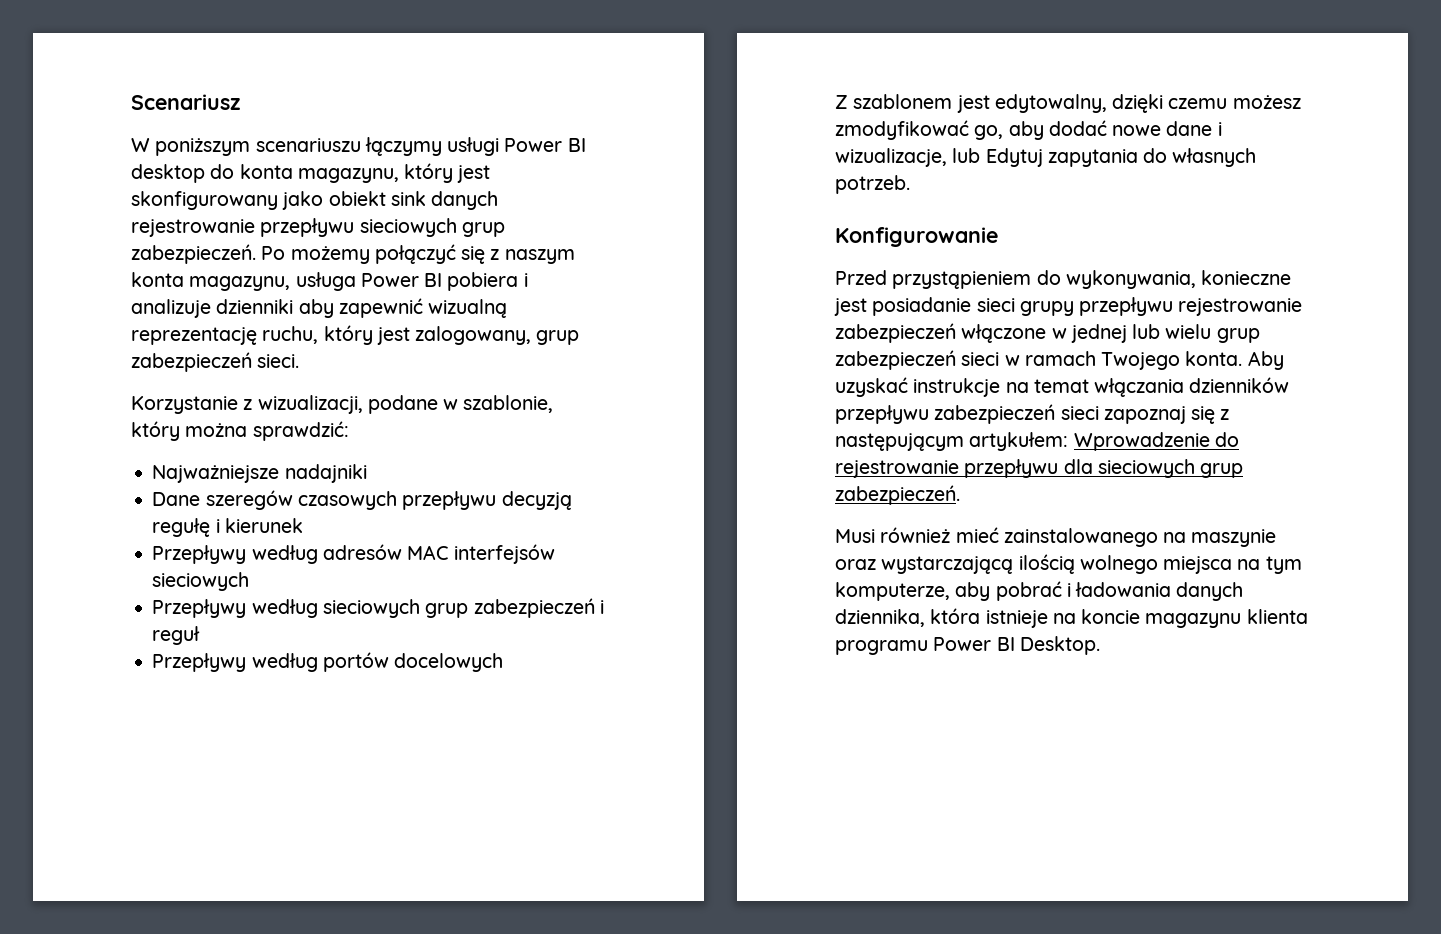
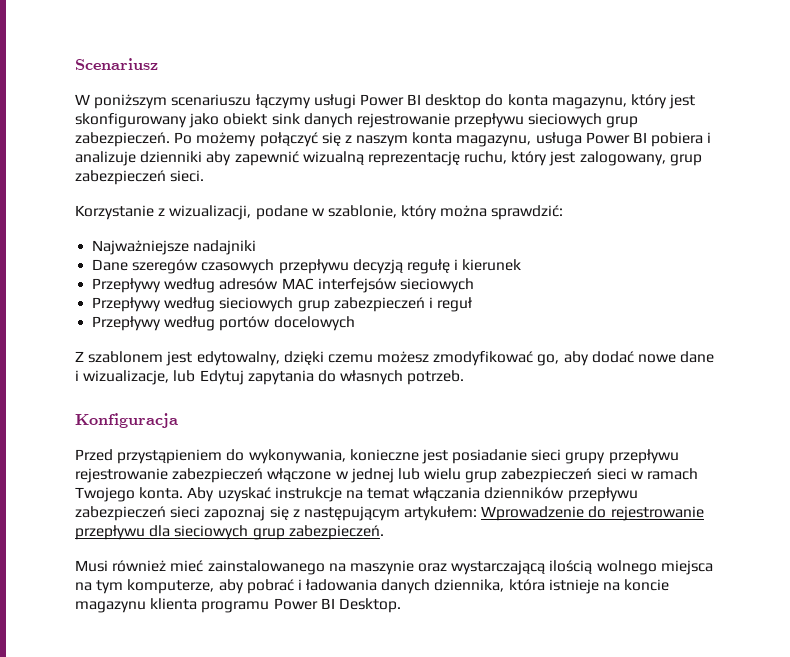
[835,227,998,247] Konfigurowanie -> [75,413,178,428] Konfiguracja

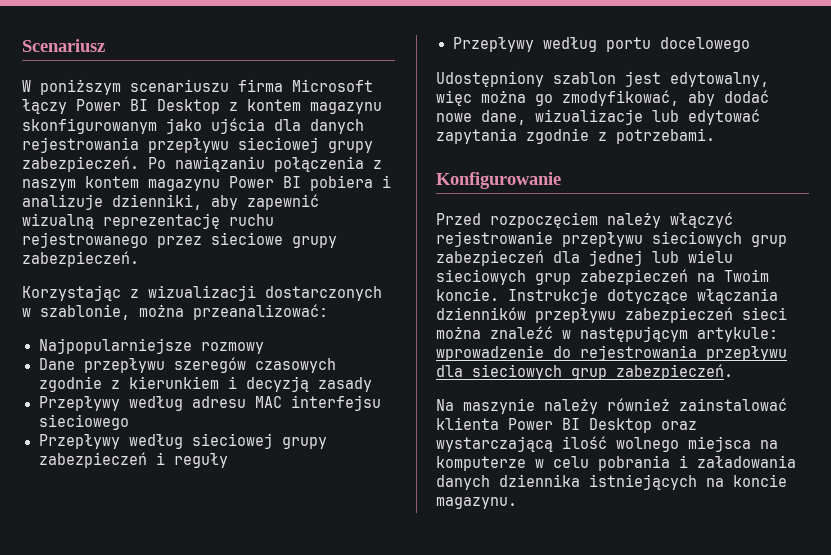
[255,94,696,109] [75,113,639,128] [75,132,582,147] łączymy usługi Power BI desktop do konta magazynu, który jest skonfigurowany jako obiekt sink danych rejestrowanie przepływu sieciowych grup zabezpieczeń. Po możemy połączyć się z naszym konta magazynu, usługa -> [238,79,373,92] [22,99,382,114] [22,118,364,134] [22,137,373,153] [22,156,382,172] [22,176,220,191] firma Microsoft łączy Power BI Desktop z kontem magazynu skonfigurowanym jako ujścia dla danych rejestrowania przepływu sieciowej grupy zabezpieczeń. Po nawiązaniu połączenia z naszym kontem magazynu
[140,151,203,163] dzienniki -> [112,194,202,210] dzienniki,
[464,151,702,166] [75,170,205,185] [75,205,564,220] [92,240,257,255] ruchu, który jest zalogowany, grup zabezpieczeń sieci. // Korzystanie z wizualizacji, podane w szablonie, który można sprawdzić: // Najważniejsze nadajniki -> [229,214,274,226] [22,232,337,248] [22,251,139,267] [22,285,382,301] [22,304,328,320] [38,338,264,354] ruchu rejestrowanego przez sieciowe grupy zabezpieczeń. // Korzystając z wizualizacji dostarczonych w szablonie, można przeanalizować: // Najpopularniejsze rozmowy
(129, 265) none -> [83,358,165,373] przepływu
[278,259,522,274] [92,278,474,293] [92,297,473,312] [92,316,355,331] [75,351,715,366] [75,370,465,385] [75,413,178,428] [75,449,679,464] [75,468,349,483] przepływu decyzją regułę i kierunek // Przepływy według adresów MAC interfejsów sieciowych // Przepływy według sieciowych grup zabezpieczeń i reguł // Przepływy według portów docelowych // Z szablonem jest edytowalny, dzięki czemu możesz zmodyfikować go, aby dodać nowe dane i wizualizacje, lub Edytuj zapytania do własnych potrzeb. // Konfiguracja // Przed przystąpieniem do wykonywania, konieczne jest posiadanie sieci grupy przepływu rejestrowanie zabezpieczeń włączone w -> [38,376,372,392] [38,395,381,411] [38,414,129,430] [38,433,327,449] [38,452,228,468] [452,37,750,52] [436,71,769,87] [436,90,769,106] [436,109,760,125] [436,128,715,144] [436,172,561,189] [436,212,733,228] [436,231,787,247] [436,250,580,266] zgodnie z kierunkiem i decyzją zasady // Przepływy według adresu MAC interfejsu sieciowego // Przepływy według sieciowej grupy zabezpieczeń i reguły // Przepływy według portu docelowego // Udostępniony szablon jest edytowalny, więc można go zmodyfikować, aby dodać nowe dane, wizualizacje lub edytować zapytania zgodnie z potrzebami. // Konfigurowanie // Przed rozpoczęciem należy włączyć rejestrowanie przepływu sieciowych grup zabezpieczeń dla
[465,468,699,483] [75,487,410,502] grup zabezpieczeń sieci w ramach Twojego konta. Aby uzyskać instrukcje na temat -> [436,269,769,285] [436,288,688,304] sieciowych grup zabezpieczeń na Twoim koncie. Instrukcje dotyczące
[204,506,704,521] zapoznaj się z następującym artykułem: Wprowadzenie do rejestrowanie -> [436,326,778,342] [436,345,697,361] można znaleźć w następującym artykule: wprowadzenie do rejestrowania
[75,560,414,575] Musi również mieć zainstalowanego na maszynie -> [436,398,787,414] [436,417,652,433] Na maszynie należy również zainstalować klienta Power BI Desktop
[549,560,593,574] ilością -> [562,436,607,449] ilość
[96,579,670,594] [75,598,401,613] tym komputerze, aby pobrać i ładowania danych dziennika, która istnieje na koncie magazynu klienta programu Power BI Desktop. -> [436,455,796,471] [436,474,787,490] [436,497,517,509] komputerze w celu pobrania i załadowania danych dziennika istniejących na koncie magazynu.

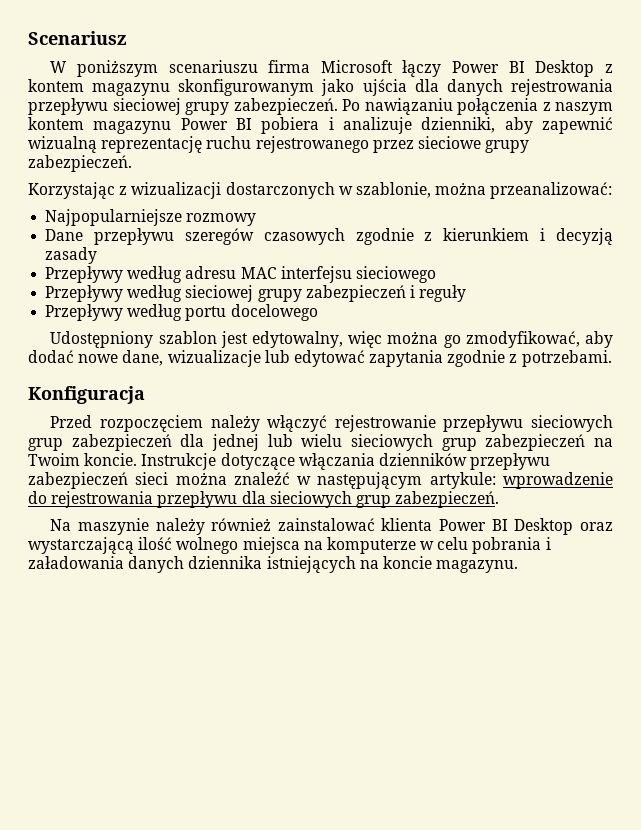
[436,172,561,189] Konfigurowanie -> [28,386,145,404] Konfiguracja

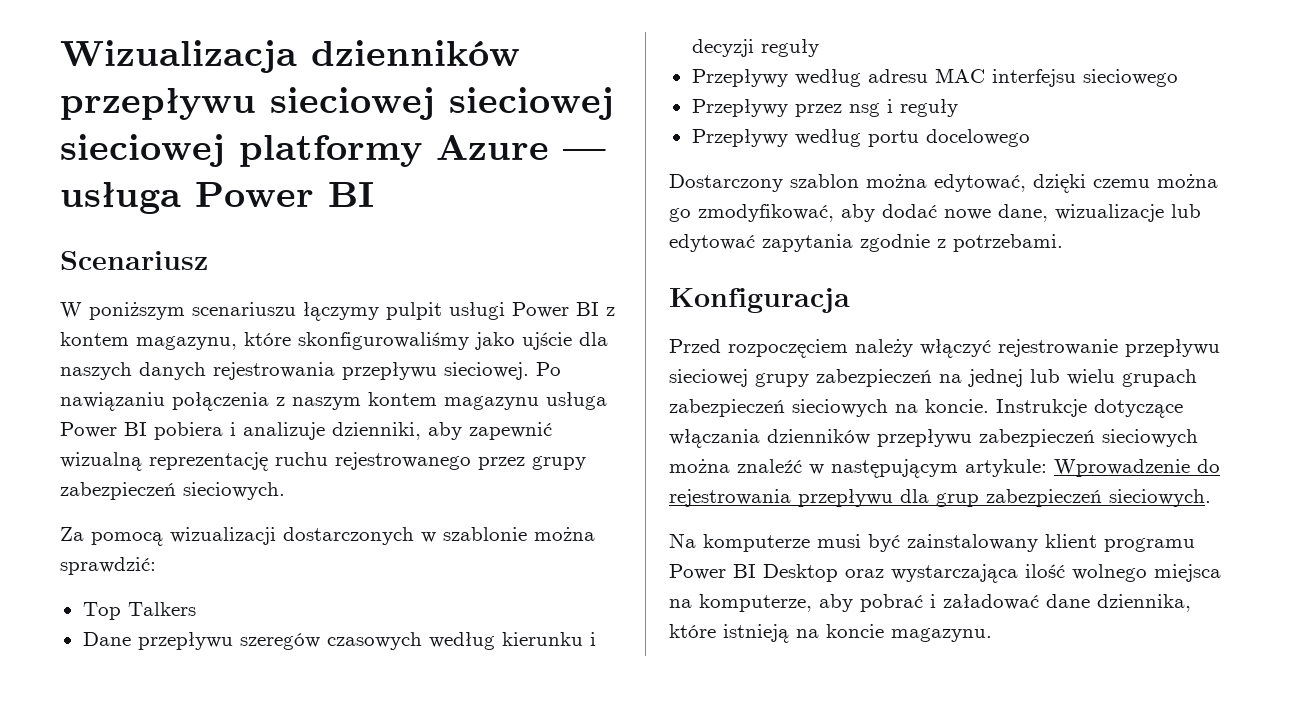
(28, 38) none -> [60,40,520,73] [60,87,614,120] [60,134,606,167] [60,182,374,214] Wizualizacja dzienników przepływu sieciowej sieciowej sieciowej platformy Azure — usługa Power BI //
[268,60,595,77] firma Microsoft łączy Power BI Desktop -> [303,302,599,321] łączymy pulpit usługi Power BI
[92,79,613,96] [28,98,338,115] magazynu skonfigurowanym jako ujścia dla danych rejestrowania przepływu sieciowej grupy zabezpieczeń. -> [136,332,608,350] [60,362,529,380] magazynu, które skonfigurowaliśmy jako ujście dla naszych danych rejestrowania przepływu sieciowej.
(172, 127) none -> [546,392,607,410] usługa
[417,136,530,153] [28,155,132,172] [28,182,613,199] [45,209,257,226] [45,228,613,245] [45,247,98,264] sieciowe grupy zabezpieczeń. // Korzystając z wizualizacji dostarczonych w szablonie, można przeanalizować: // Najpopularniejsze rozmowy // Dane przepływu szeregów czasowych zgodnie z kierunkiem i decyzją zasady -> [532,456,586,470] [60,482,285,500] [60,527,595,546] [60,557,156,575] [82,602,196,620] [82,632,596,650] [691,39,819,57] grupy zabezpieczeń sieciowych. // Za pomocą wizualizacji dostarczonych w szablonie można sprawdzić: // Top Talkers // Dane przepływu szeregów czasowych według kierunku i decyzji reguły
[127,285,406,302] według sieciowej grupy zabezpieczeń -> [794,103,880,117] przez nsg
[50,331,383,348] Udostępniony szablon jest edytowalny, więc -> [669,174,1150,193] Dostarczony szablon można edytować, dzięki czemu
[531,415,613,432] [28,434,614,451] [28,453,80,466] sieciowych grup zabezpieczeń dla jednej lub wielu sieciowych grup zabezpieczeń na Twoim -> [669,369,1197,387] [669,399,918,417] sieciowej grupy zabezpieczeń na jednej lub wielu grupach zabezpieczeń sieciowych na
[135,472,169,485] sieci -> [1102,429,1198,447] sieciowych
[502,472,613,489] wprowadzenie -> [1054,459,1190,477] Wprowadzenie
[269,491,500,508] [50,518,433,535] sieciowych grup zabezpieczeń. // Na maszynie należy również zainstalować klienta -> [936,489,1211,507] [669,533,1195,552] grup zabezpieczeń sieciowych. // Na komputerze musi być zainstalowany klient programu
[28,537,134,554] wystarczającą -> [891,564,1018,583] wystarczająca
[326,537,551,554] [28,556,356,573] komputerze w celu pobrania i załadowania danych dziennika istniejących -> [699,594,1191,612] [669,624,789,643] komputerze, aby pobrać i załadować dane dziennika, które istnieją

